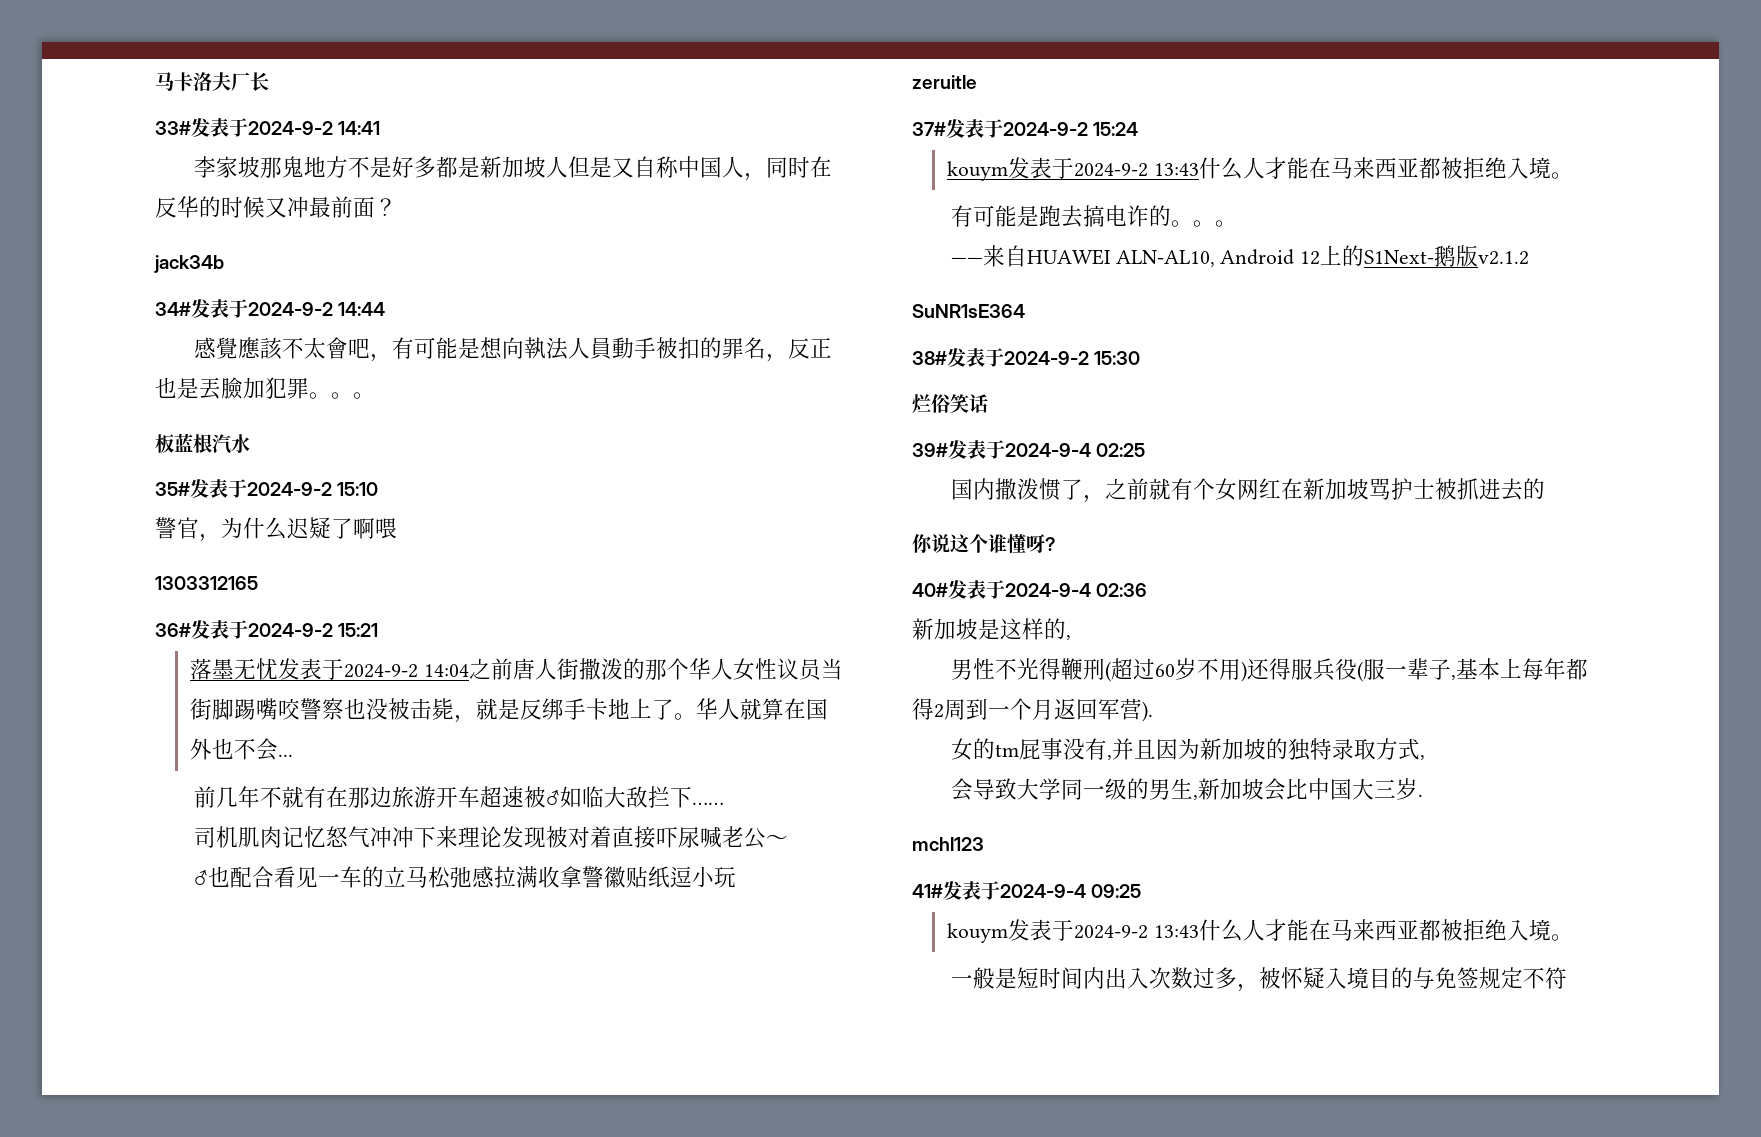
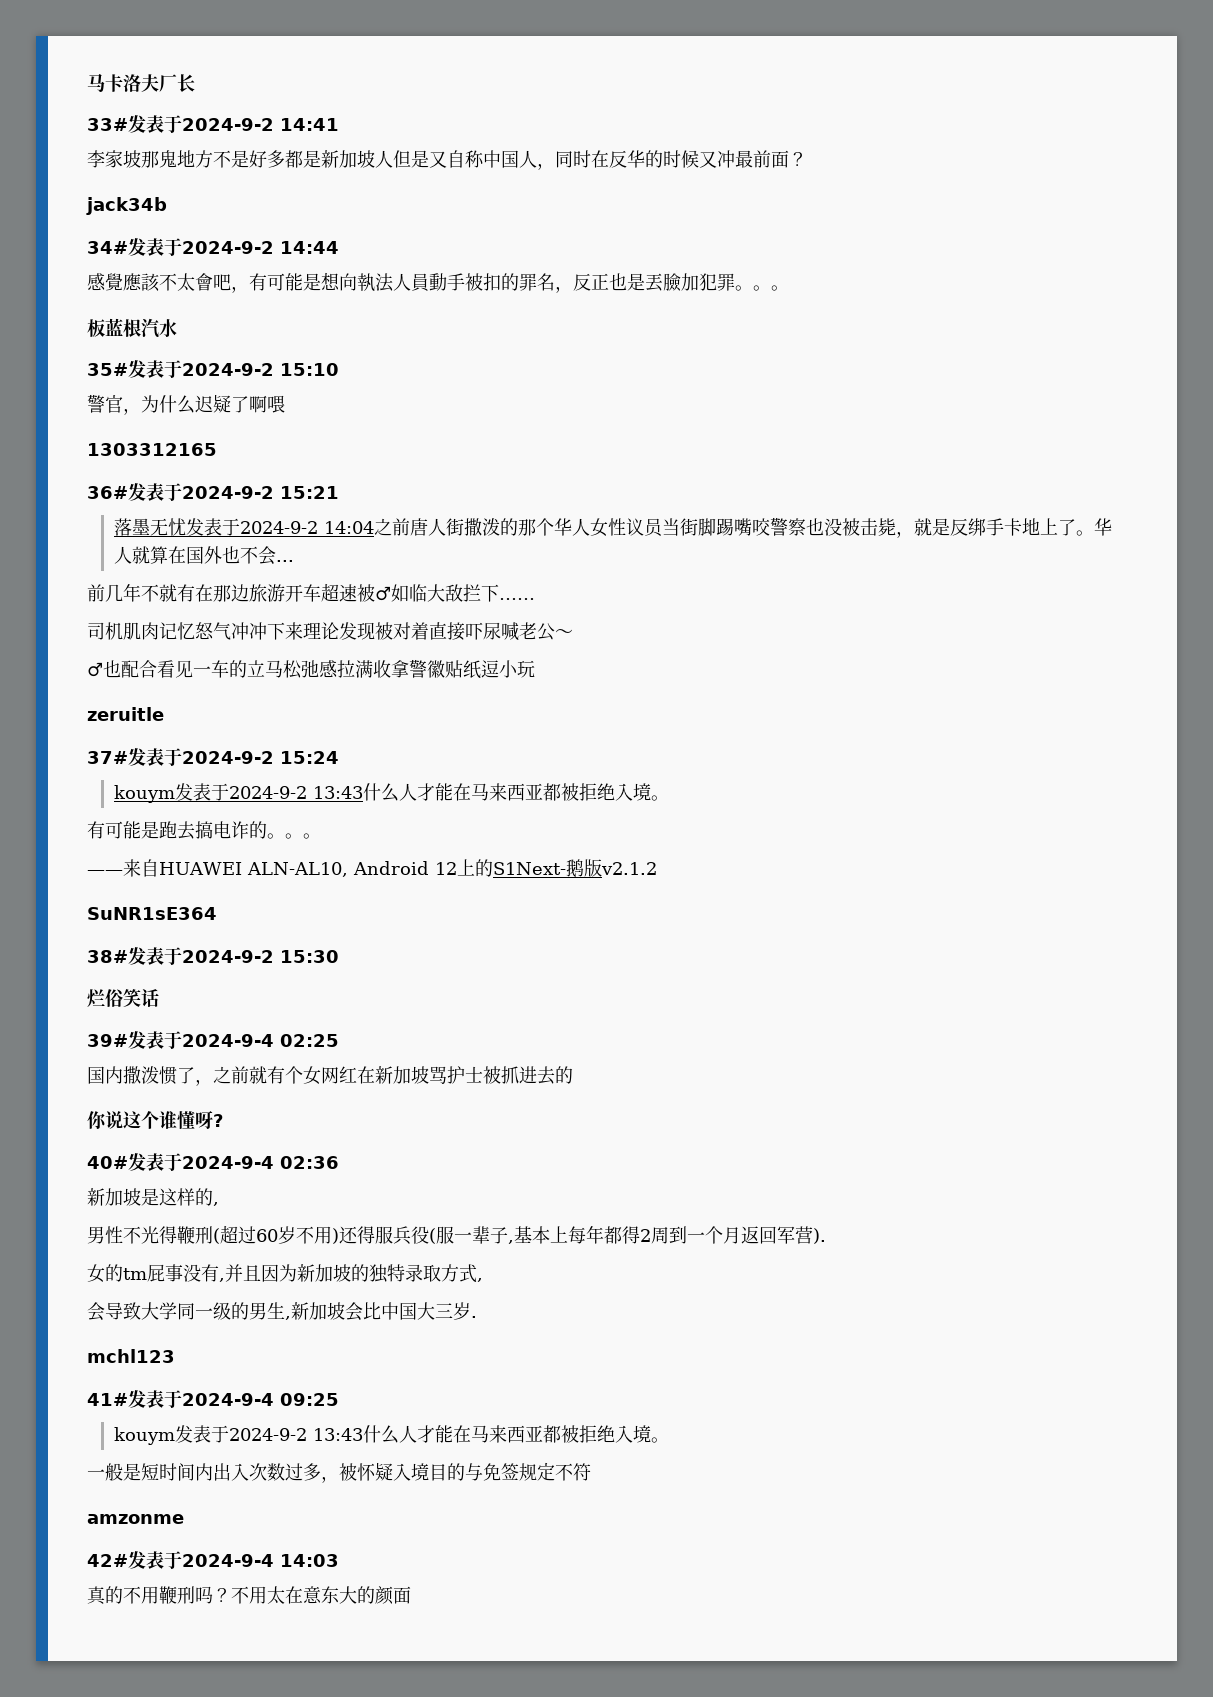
(1567, 978) none -> [87,1514,184,1524] [87,1551,339,1569] [87,1586,411,1605] // amzonme // 42#发表于2024-9-4 14:03 // 真的不用鞭刑吗？不用太在意东大的颜面

